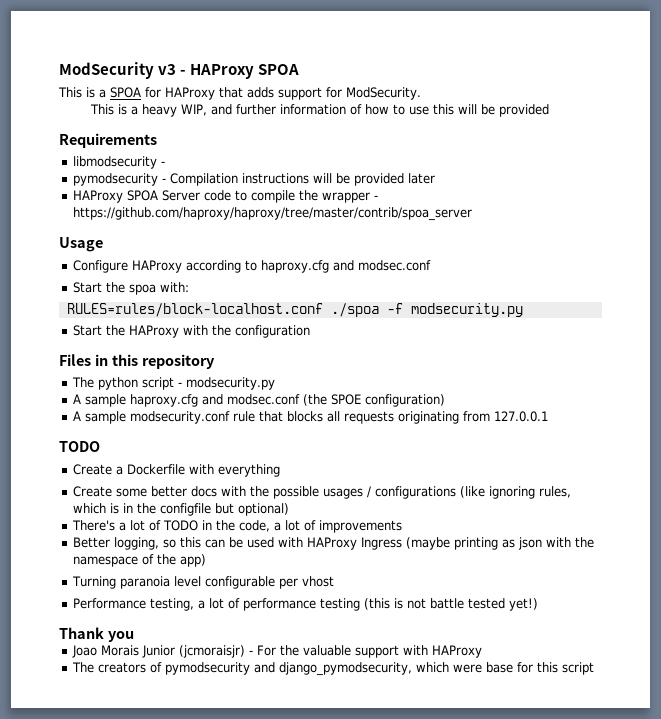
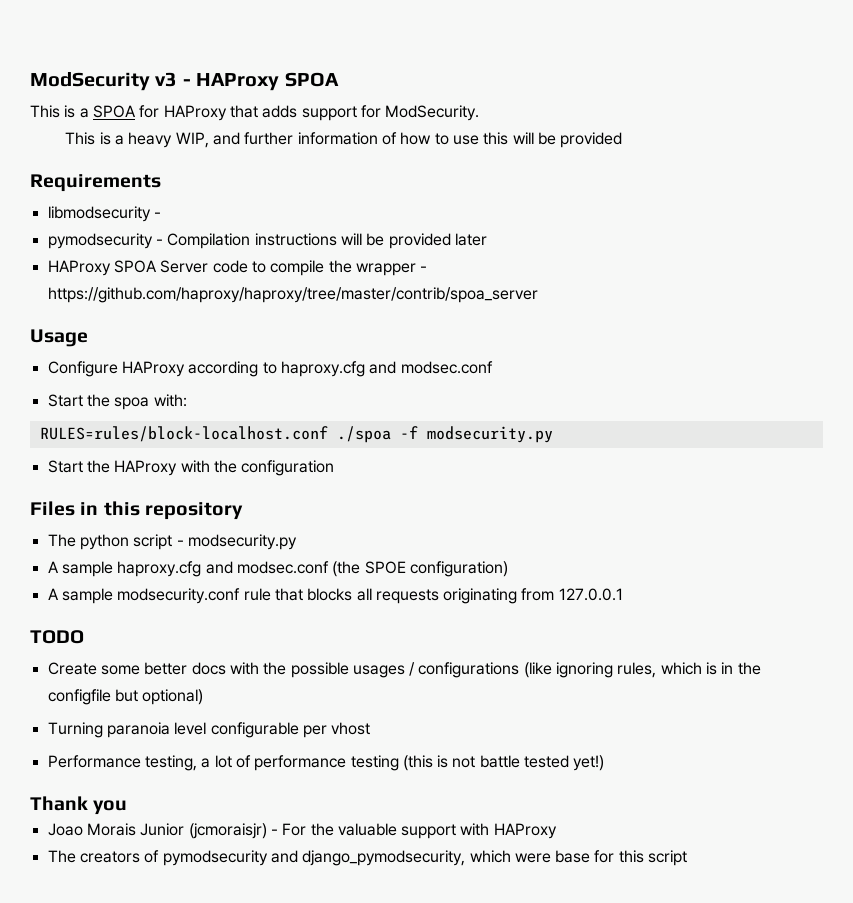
[73,464,281,477] // Create a Dockerfile with everything -> (84, 637) none
[72,520,403,533] [73,537,595,550] [73,554,207,567] // There's a lot of TODO in the code, a lot of improvements // Better logging, so this can be used with HAProxy Ingress (maybe printing as json with the namespace of the app) -> (204, 697) none

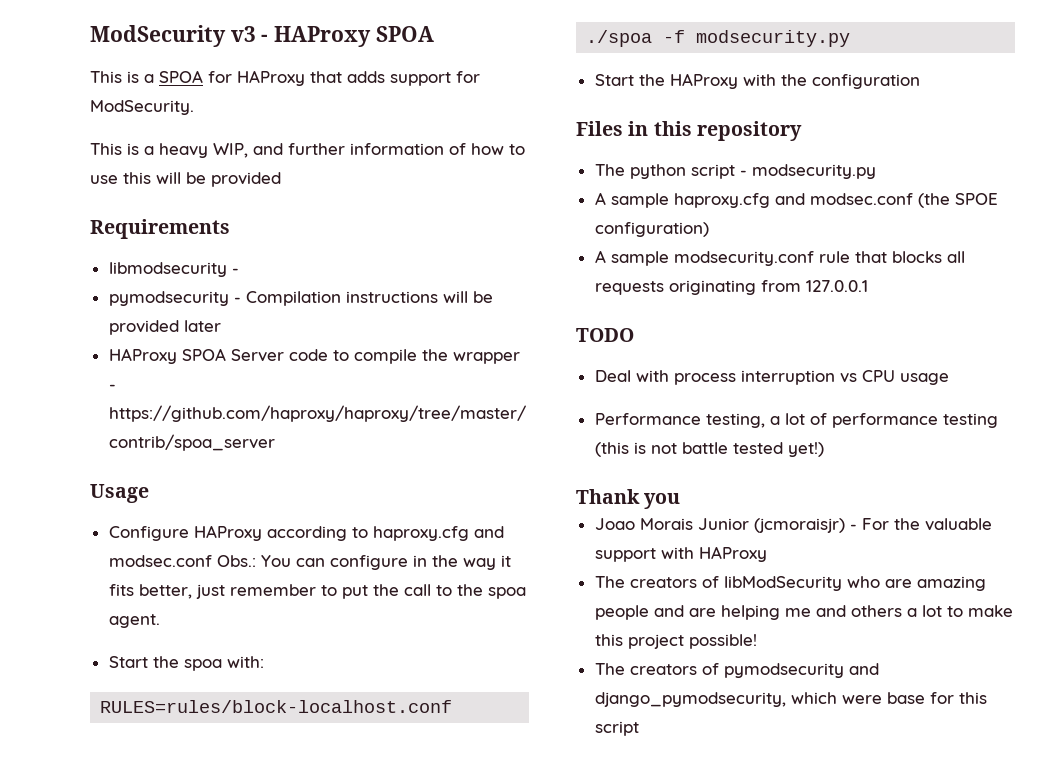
(493, 367) none -> [216,555,511,570] [108,584,526,599] [108,614,160,628] Obs.: You can configure in the way it fits better, just remember to put the call to the spoa agent.
[47,662,761,678] [47,689,204,705] [47,722,371,738] Create some better docs with the possible usages / configurations (like ignoring rules, which is in the configfile but optional) // Turning paranoia level configurable per vhost -> [594,370,949,385] Deal with process interruption vs CPU usage
(557, 831) none -> [594,576,986,591] [594,605,1013,620] [594,634,757,649] // The creators of libModSecurity who are amazing people and are helping me and others a lot to make this project possible!

